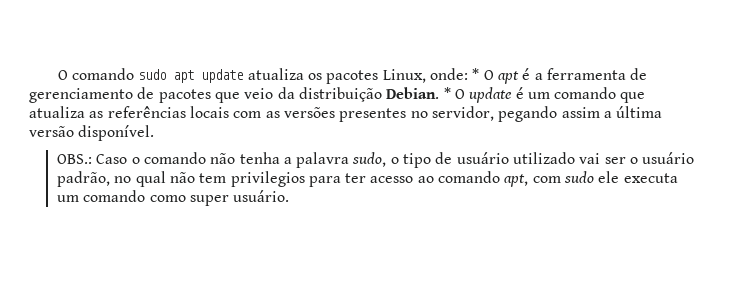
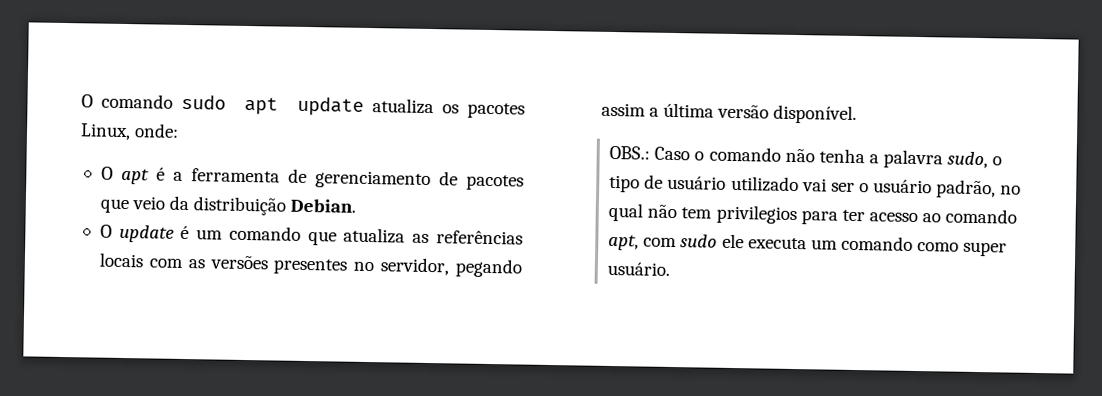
[472,68,480,80] * -> (180, 130) //
[443,87,451,99] * -> (357, 205) //

